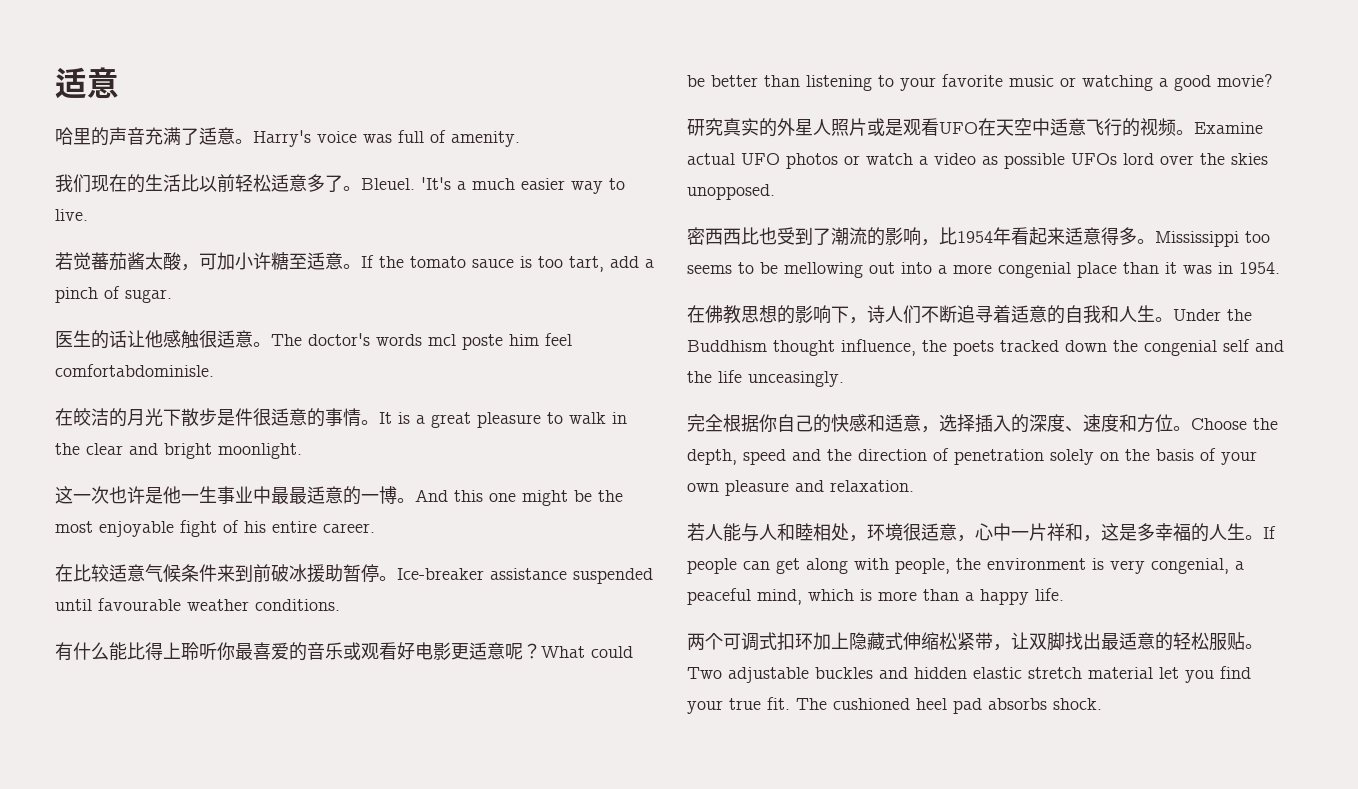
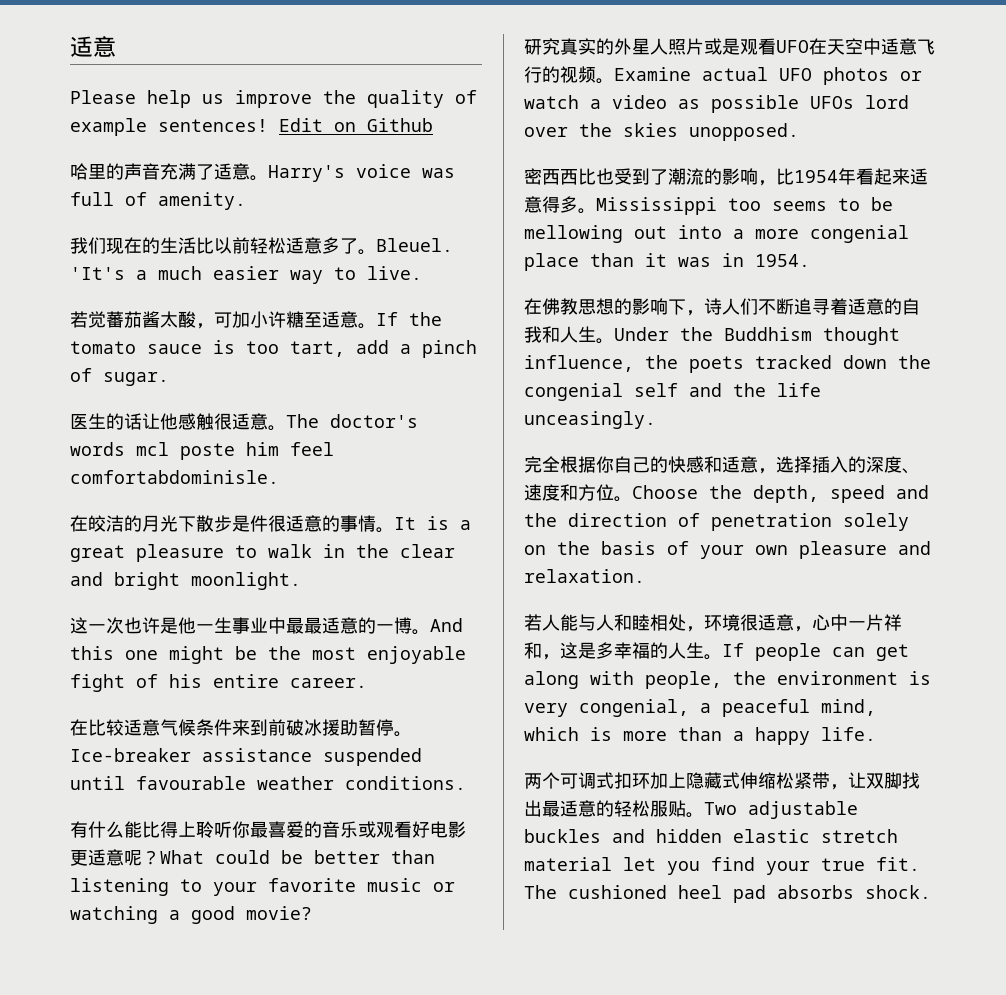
[55,67,119,99] 适意 -> [70,36,116,57] [70,90,477,108] [70,118,433,136] 适意 // Please help us improve the quality of example sentences! Edit on Github

